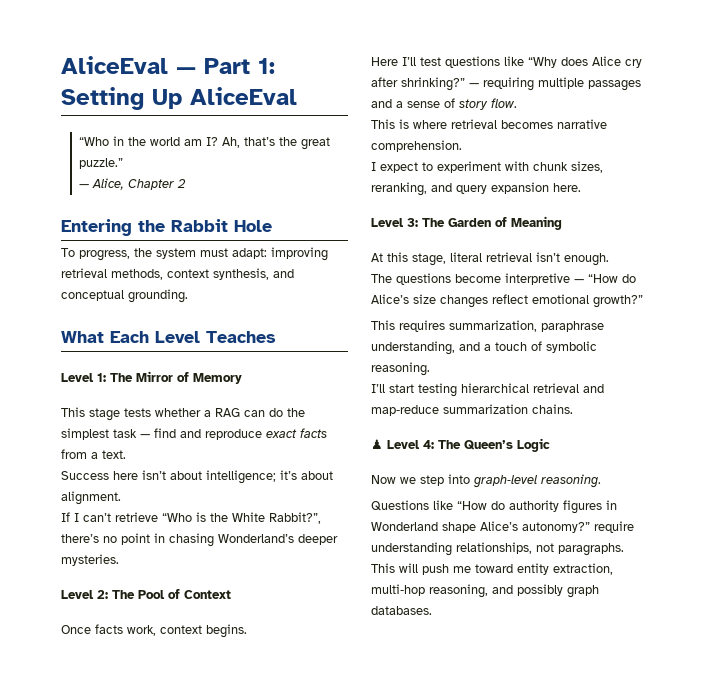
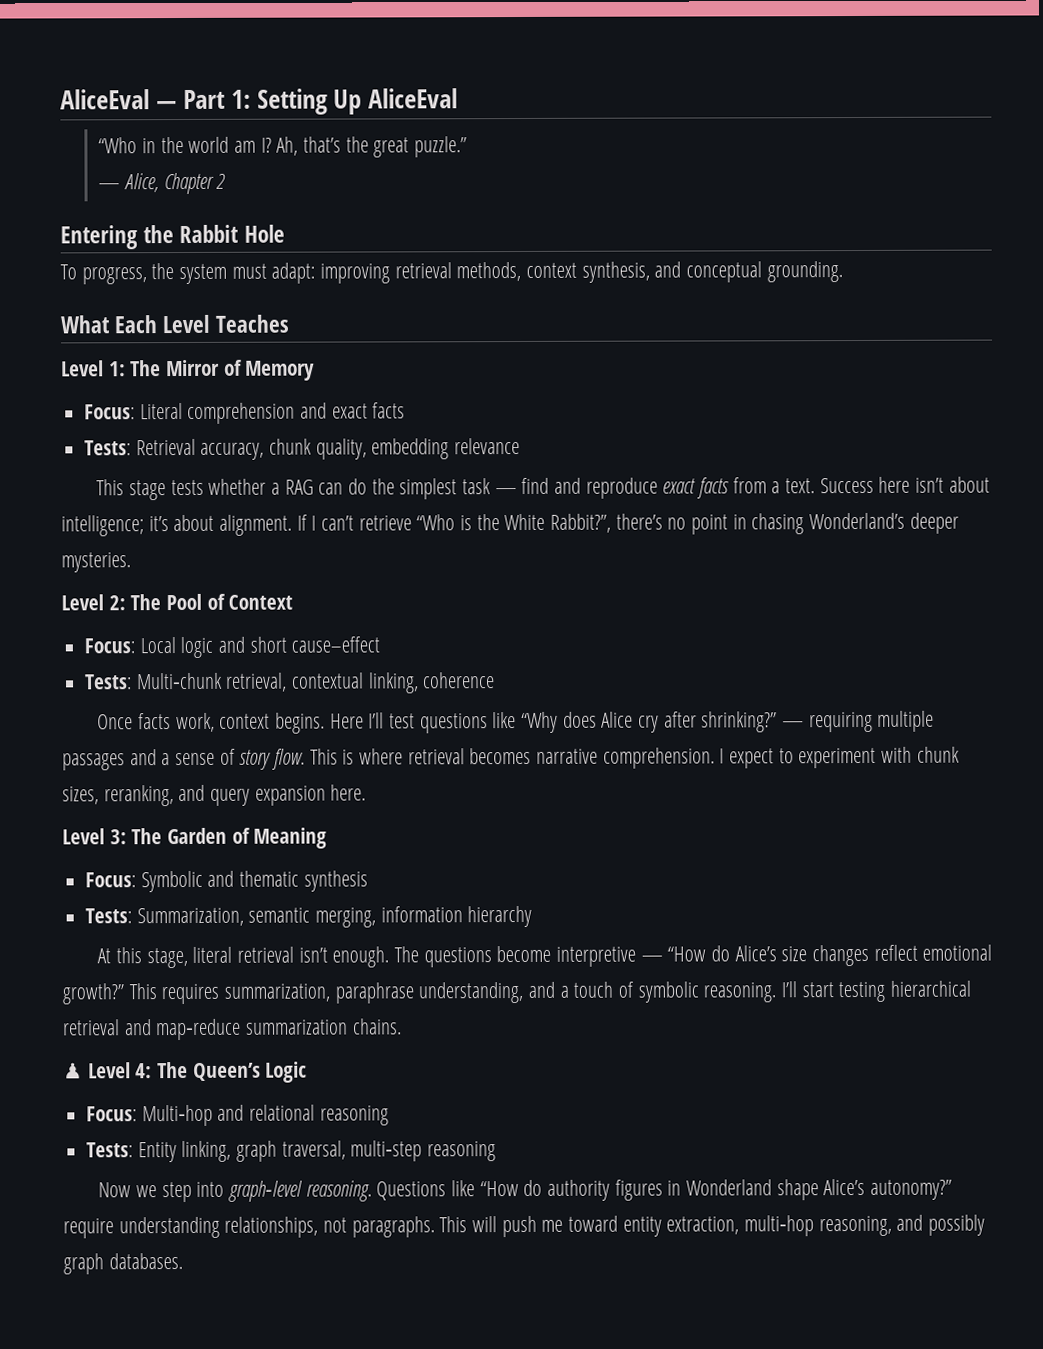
(242, 378) none -> [84,402,406,424] [84,438,521,460] // Focus: Literal comprehension and exact facts // Tests: Retrieval accuracy, chunk quality, embedding relevance
(126, 454) // -> (816, 486) none
(121, 498) // -> (293, 525) none
(231, 594) none -> [84,636,381,659] [84,672,496,694] // Focus: Local logic and short cause–effect // Tests: Multi‑chunk retrieval, contextual linking, coherence
(247, 631) // -> (326, 723) none
(517, 103) // -> (306, 759) none
(462, 146) // -> (715, 758) none
(562, 223) none -> [85,870,368,893] [85,905,533,928] // Focus: Symbolic and thematic synthesis // Tests: Summarization, semantic merging, information hierarchy
(609, 259) // -> (390, 957) none
(643, 301) // -> (124, 994) none
(430, 369) // -> (777, 992) none
(550, 445) none -> [86,1104,389,1127] [86,1140,497,1163] // Focus: Multi‑hop and relational reasoning // Tests: Entity linking, graph traversal, multi‑step reasoning
(601, 481) // -> (372, 1191) none
(624, 549) // -> (435, 1227) none

